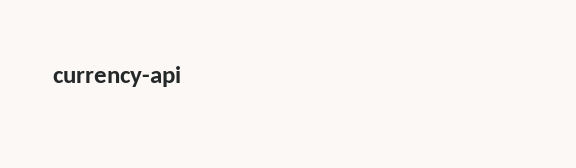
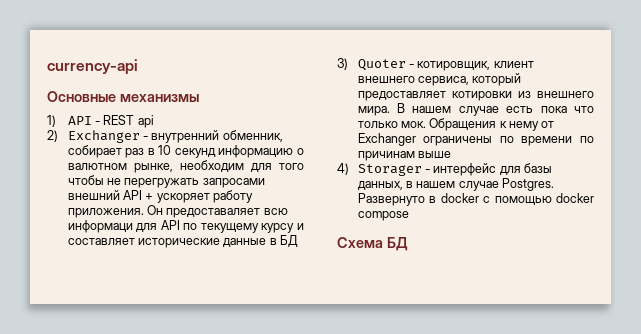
(181, 76) none -> [47,91,199,102] [47,115,154,128] [47,130,283,143] [67,145,304,158] [67,160,304,173] [67,175,265,188] [67,190,254,203] [67,205,288,218] [67,220,304,233] [67,235,299,248] [337,58,534,71] [357,73,522,86] [357,91,594,101] [357,103,594,116] [357,118,555,131] [357,133,594,146] [357,151,451,161] [337,163,553,176] [357,178,555,191] [357,193,594,206] [357,211,409,221] [337,237,408,251] // Основные механизмы // 1) API - REST api // 2) Exchanger - внутренний обменник, собирает раз в 10 секунд информацию о валютном рынке, необходим для того чтобы не перегружать запросами внешний API + ускоряет работу приложения. Он предоставаляет всю информаци для API по текущему курсу и составляет исторические данные в БД // 3) Quoter - котировщик, клиент внешнего сервиса, который предоставляет котировки из внешнего мира. В нашем случае есть пока что только мок. Обращения к нему от Exchanger ограничены по времени по причинам выше // 4) Storager - интерфейс для базы данных, в нашем случае Postgres. Развернуто в docker с помощью docker compose // Схема БД

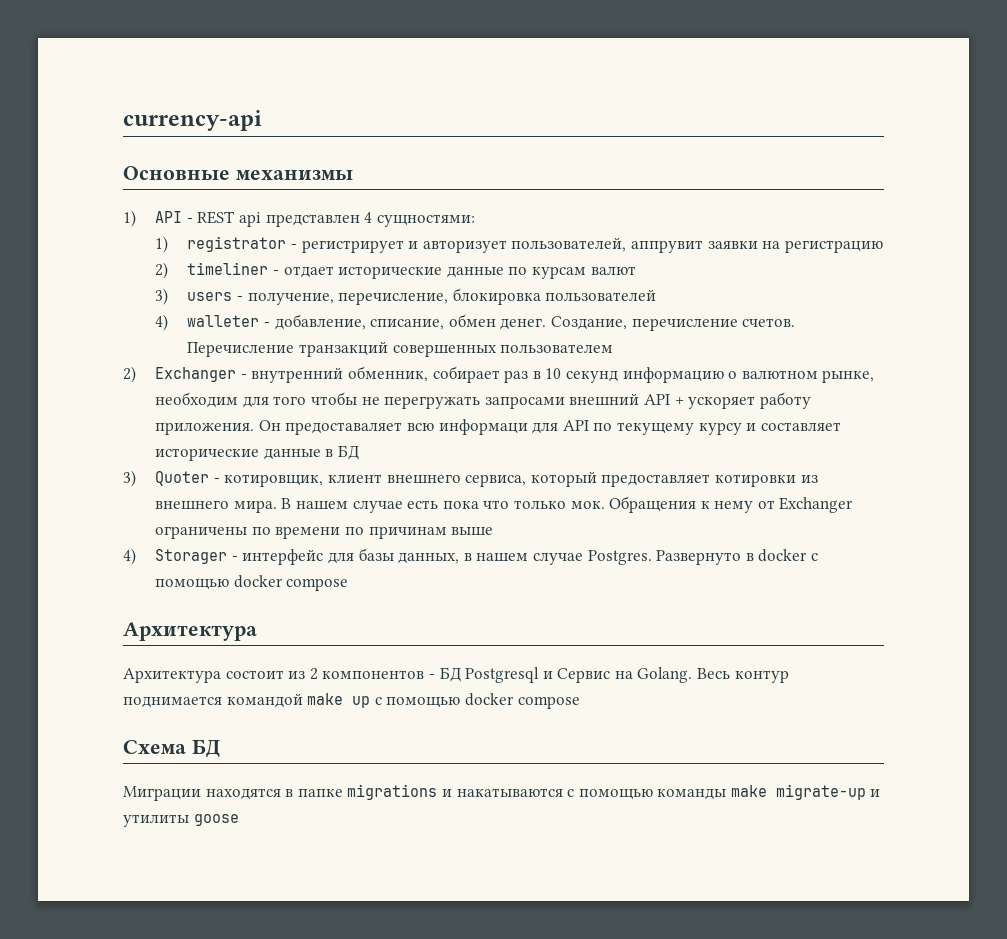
(154, 121) none -> [265,212,475,227] [155,236,883,253] [155,262,636,279] [155,288,657,305] [155,314,796,331] [187,341,614,357] представлен 4 сущностями: // 1) registrator - регистрирует и авторизует пользователей, аппрувит заявки на регистрацию // 2) timeliner - отдает исторические данные по курсам валют // 3) users - получение, перечисление, блокировка пользователей // 4) walleter - добавление, списание, обмен денег. Создание, перечисление счетов. Перечисление транзакций совершенных пользователем
[337,237,408,251] Схема БД -> [123,622,257,641] [123,667,789,683] [123,693,580,709] [123,739,220,758] [123,784,881,801] [123,814,239,827] Архитектура // Архитектура состоит из 2 компонентов - БД Postgresql и Сервис на Golang. Весь контур поднимается командой make up с помощью docker compose // Схема БД // Миграции находятся в папке migrations и накатываются с помощью команды make migrate-up и утилиты goose

